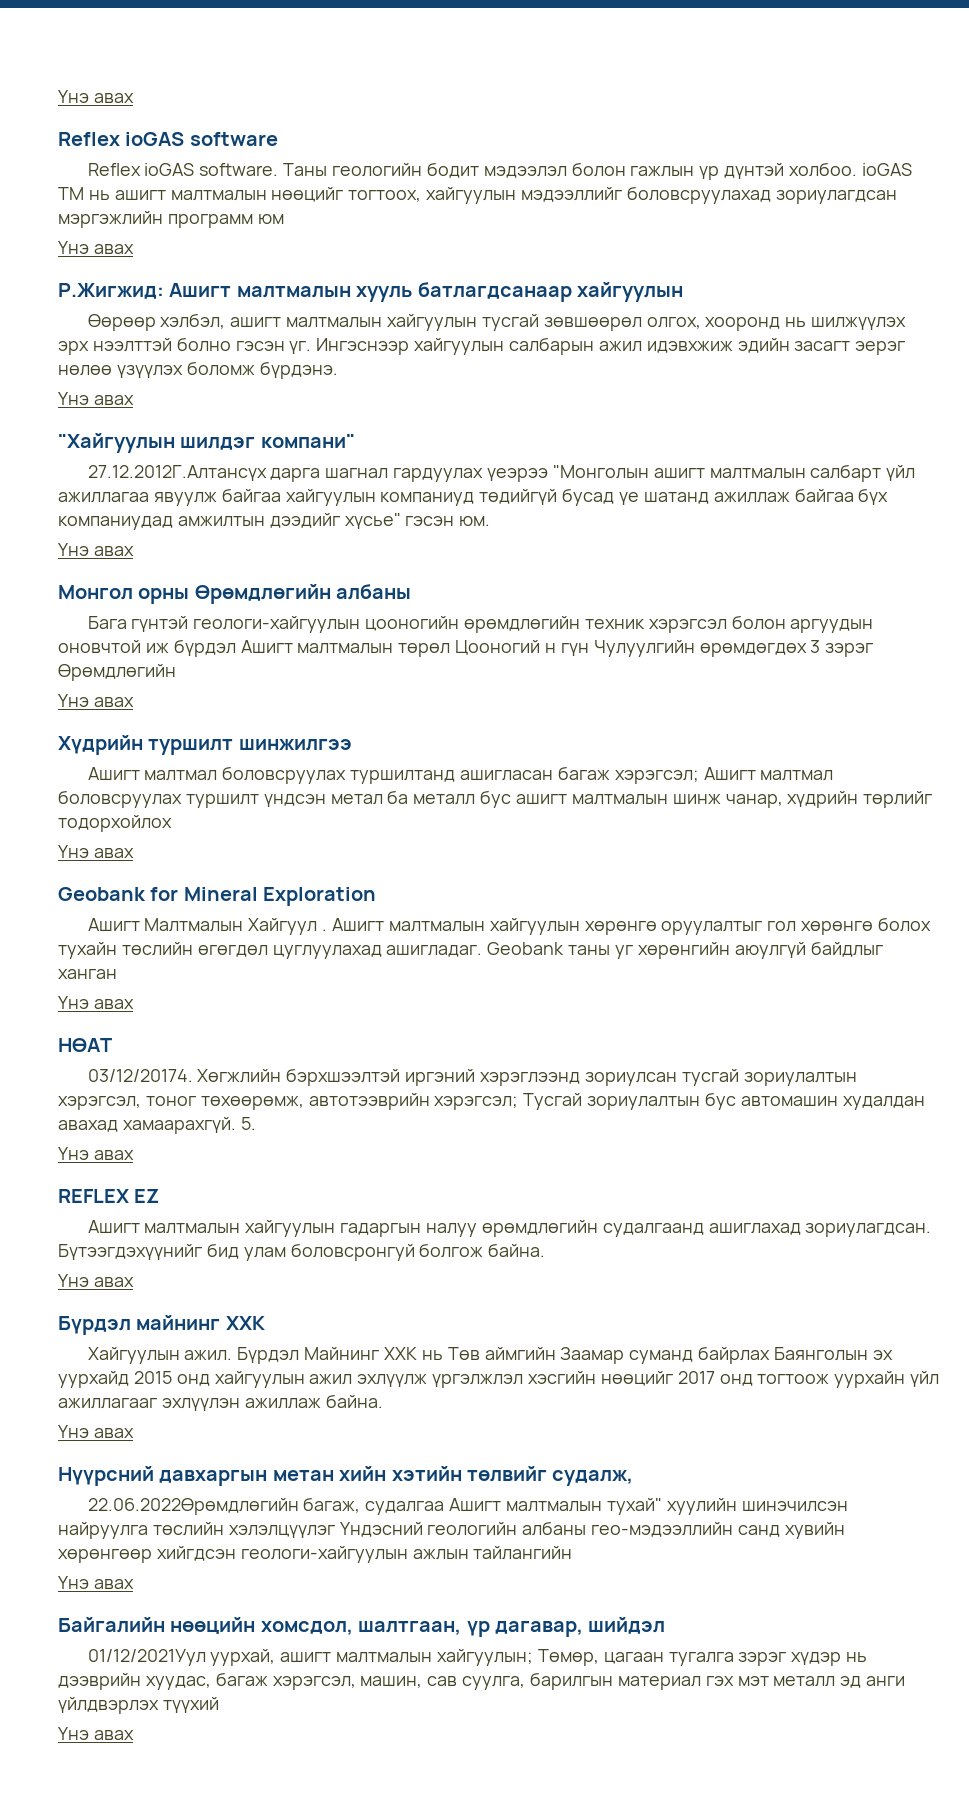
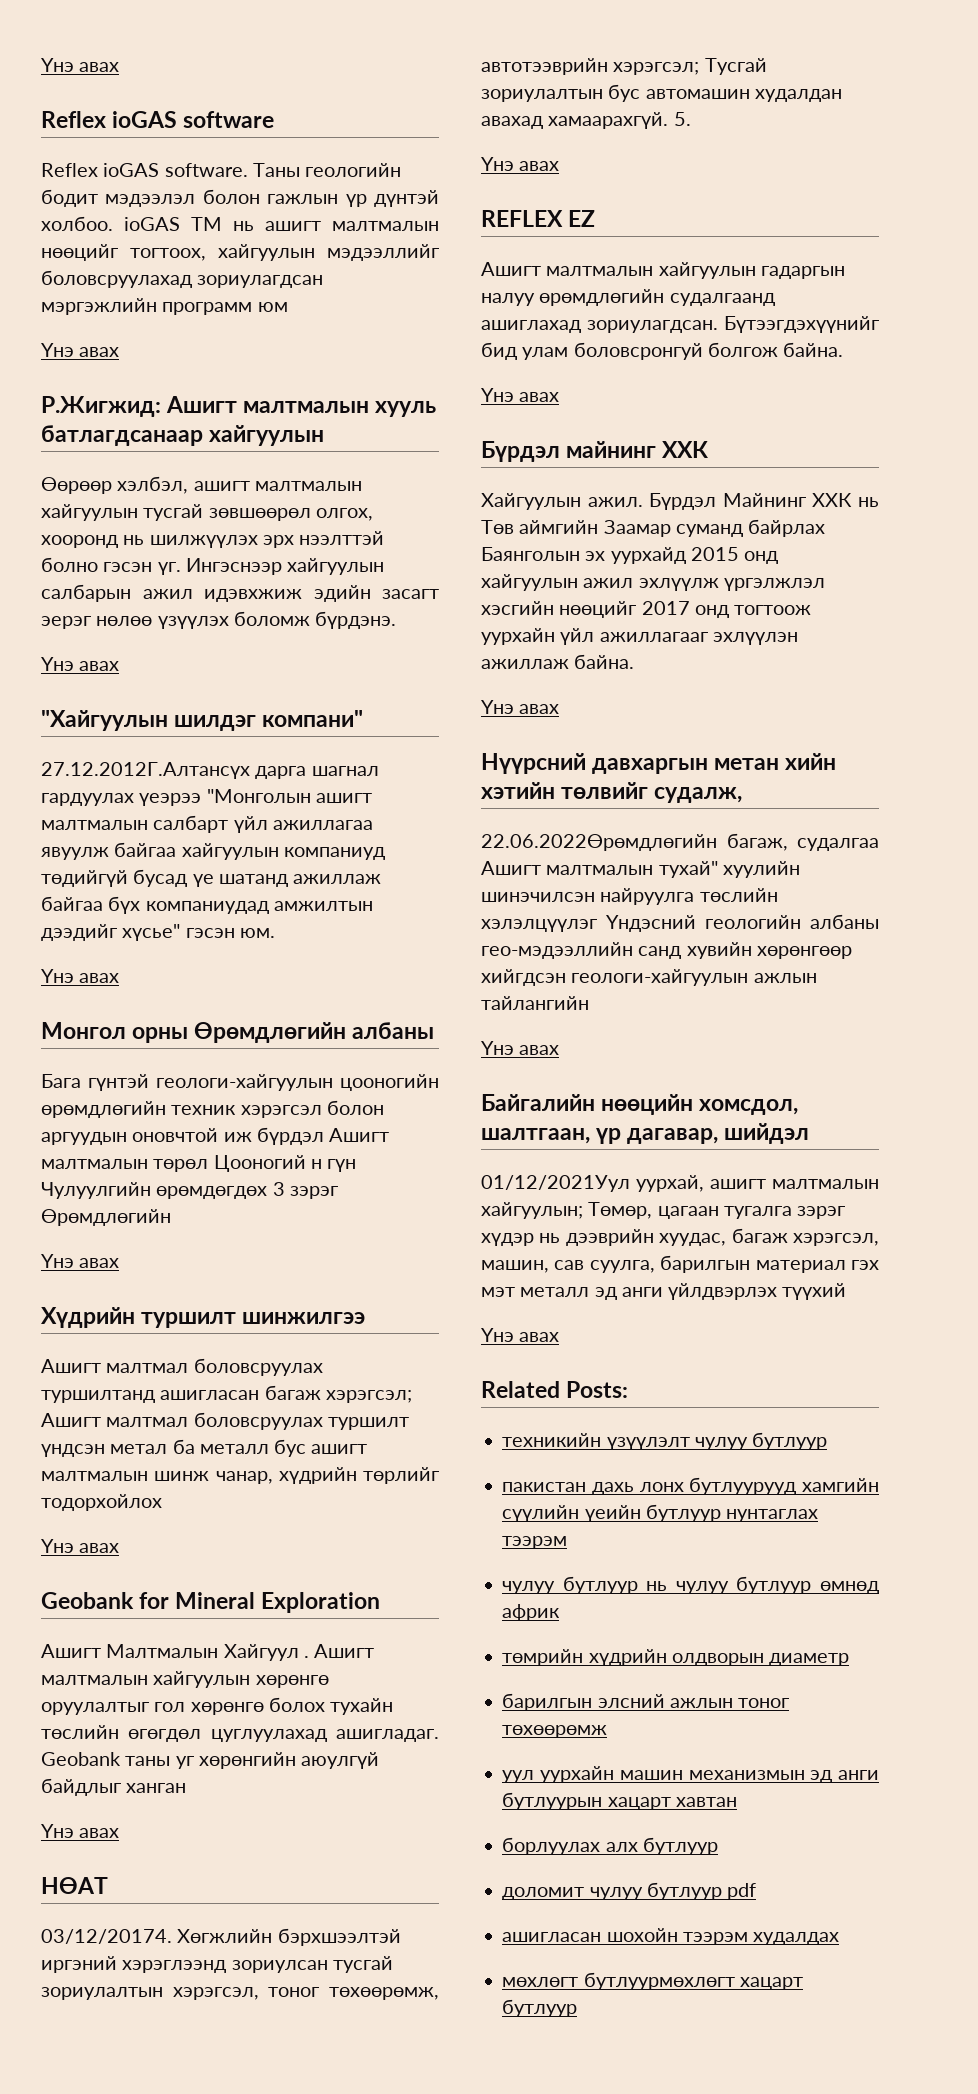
(134, 1735) none -> [481,1381,629,1398] [502,1432,828,1450] [502,1477,879,1495] [502,1504,819,1522] [502,1536,568,1549] [502,1576,879,1594] [502,1604,561,1621] [502,1649,850,1666] [502,1693,790,1711] [502,1725,608,1738] [502,1766,879,1783] [502,1792,737,1810] [502,1837,718,1855] [502,1882,757,1900] [502,1928,840,1945] [502,1972,803,1990] [502,1999,578,2017] // Related Posts: // техникийн үзүүлэлт чулуу бутлуур // пакистан дахь лонх бутлуурууд хамгийн сүүлийн үеийн бутлуур нунтаглах тээрэм // чулуу бутлуур нь чулуу бутлуур өмнөд африк // төмрийн хүдрийн олдворын диаметр // барилгын элсний ажлын тоног төхөөрөмж // уул уурхайн машин механизмын эд анги бутлуурын хацарт хавтан // борлуулах алх бутлуур // доломит чулуу бутлуур pdf // ашигласан шохойн тээрэм худалдах // мөхлөгт бутлуурмөхлөгт хацарт бутлуур

